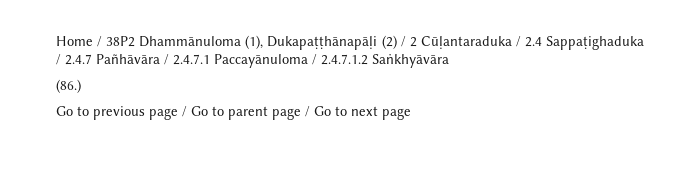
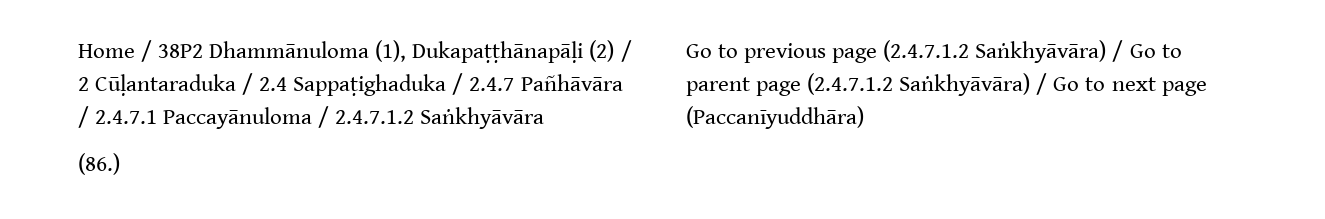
(178, 114) none -> [883,40,1107,63] (2.4.7.1.2 Saṅkhyāvāra)
(301, 114) none -> [807,73,1031,96] (2.4.7.1.2 Saṅkhyāvāra)
(411, 114) none -> [686,106,864,129] (Paccanīyuddhāra)

